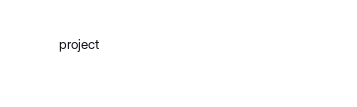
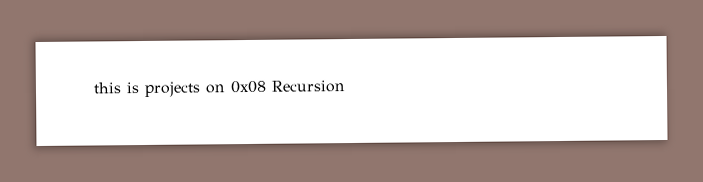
[59,39,99,52] project -> [93,80,346,97] this is projects on 0x08 Recursion

